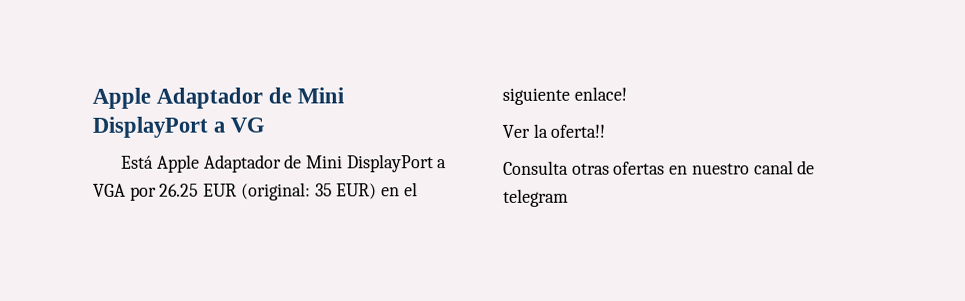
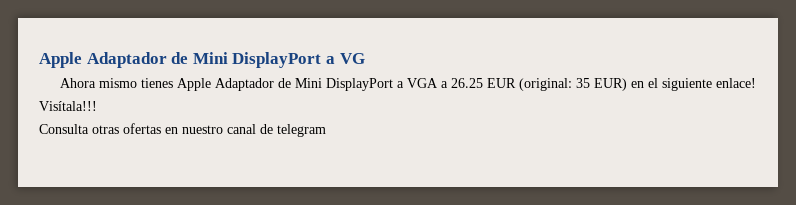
[121,155,155,169] Está -> [60,78,174,88] Ahora mismo tienes
[129,186,157,201] por -> [441,81,449,88] a
[502,123,606,138] Ver la oferta!! -> [39,101,97,111] Visítala!!!

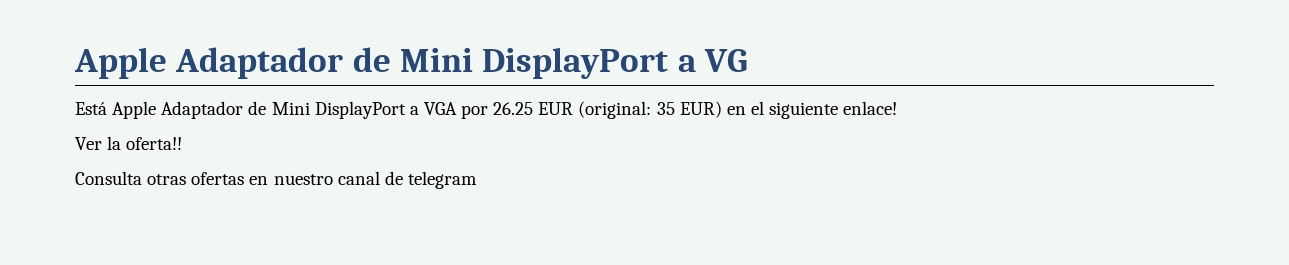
[60,78,174,88] Ahora mismo tienes -> [75,102,107,115] Está
[441,81,449,88] a -> [461,105,489,119] por
[39,101,97,111] Visítala!!! -> [75,136,183,150] Ver la oferta!!

